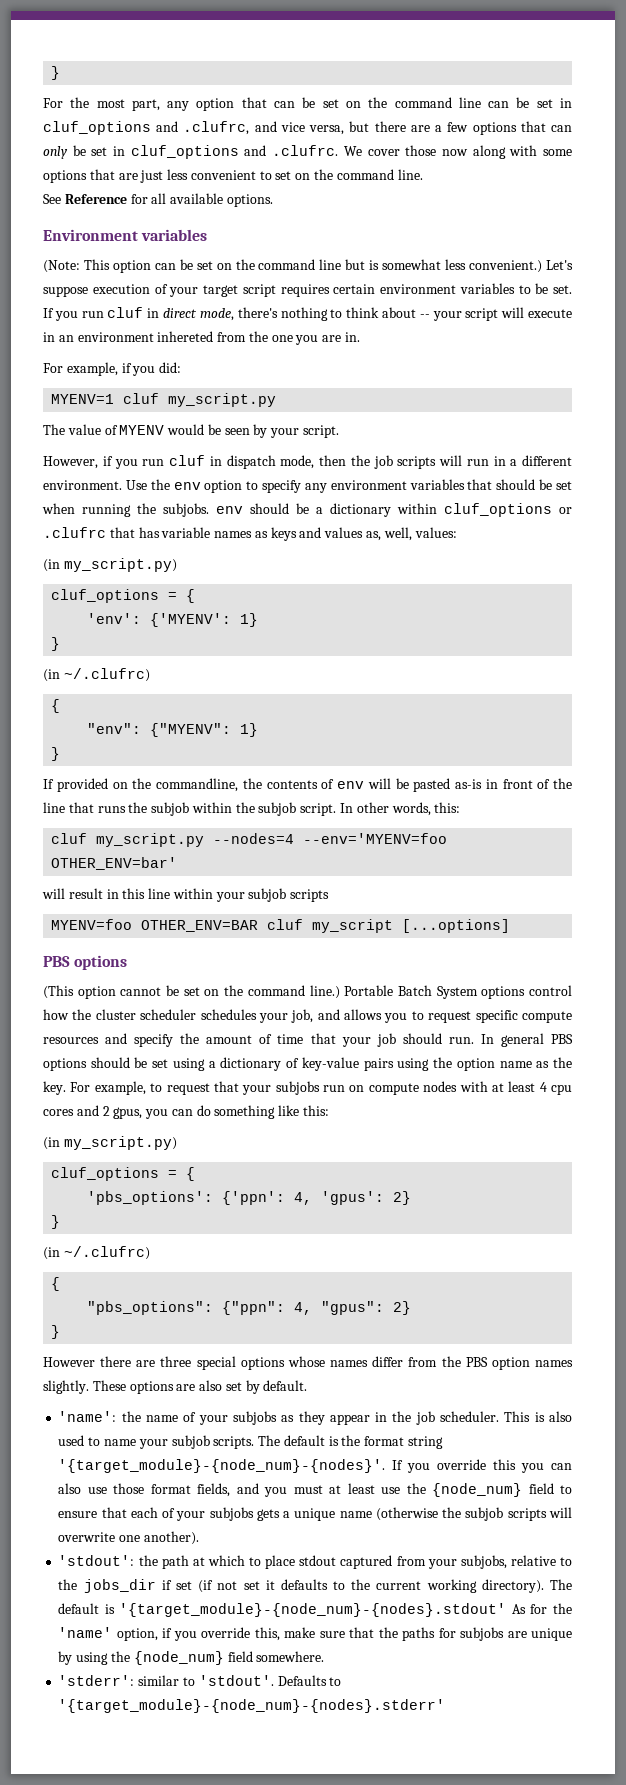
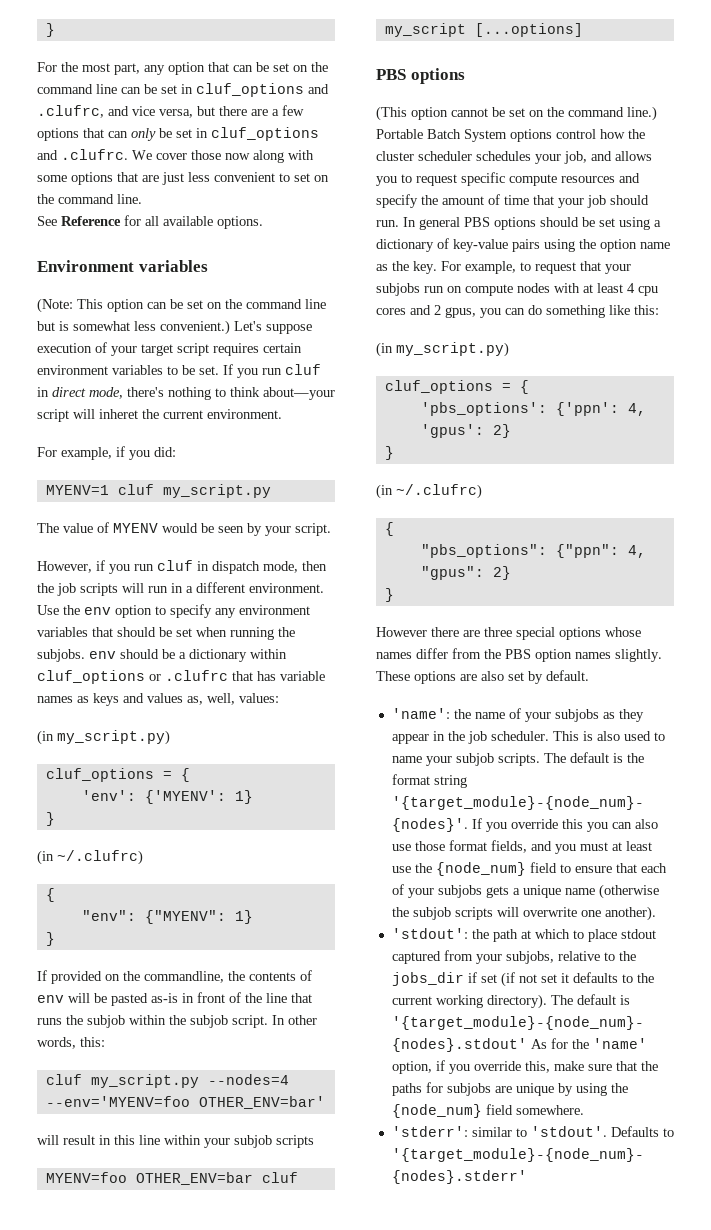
[381,307,572,321] [43,331,361,345] about -- your script will execute in an environment inhereted from the one you are in. -> [263,387,335,400] [37,409,282,422] about—your script will inheret the current environment.
[141,920,259,932] OTHER_ENV=BAR -> [135,1172,253,1185] OTHER_ENV=bar

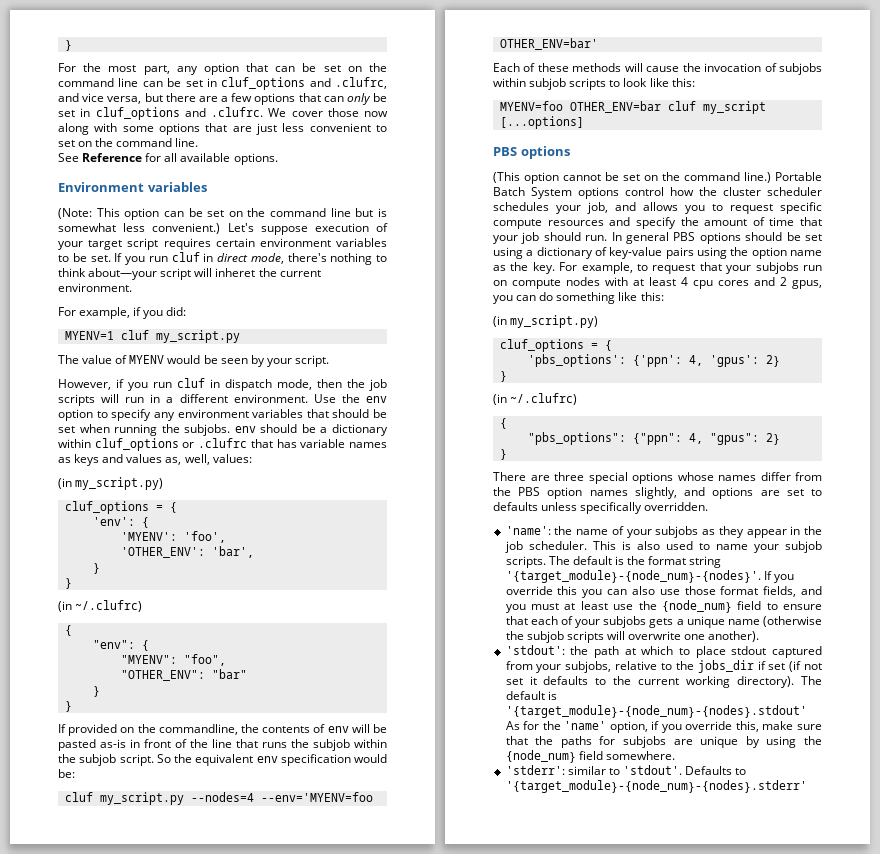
[144,790,253,804] {'MYENV': 1} -> [141,517,149,528] [120,531,226,543] [120,546,254,558] [92,563,100,574] { // 'MYENV': 'foo', // 'OTHER_ENV': 'bar', // }
[144,910,253,924] {"MYENV": 1} -> [141,640,149,651] [120,654,226,666] [120,669,247,681] [92,686,100,697] { // "MYENV": "foo", // "OTHER_ENV": "bar" // }
[272,1015,317,1025] [37,1037,105,1049] In other words, this: -> [156,754,387,766] [58,769,75,778] So the equivalent env specification would be:
[37,1135,314,1148] will result in this line within your subjob scripts -> [493,63,822,75] [493,78,695,90] Each of these methods will cause the invocation of subjobs within subjob scripts to look like this:
[376,627,459,637] However there -> [493,472,526,481] There
[615,649,662,662] [376,670,589,684] slightly. These options are also set by default. -> [634,487,822,499] [493,502,709,514] slightly, and options are set to defaults unless specifically overridden.

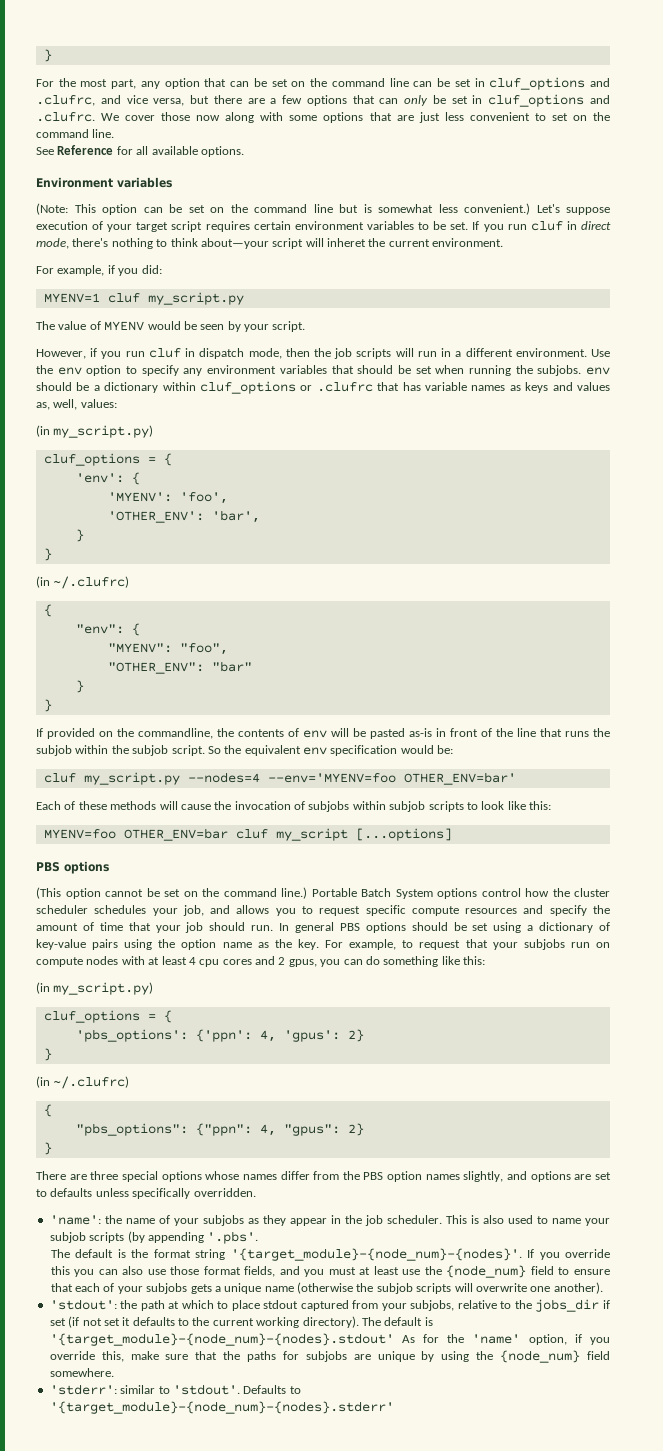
[505,556,546,568] scripts. -> [89,1231,259,1244] scripts (by appending '.pbs'. //

